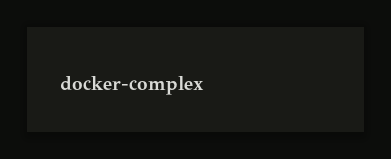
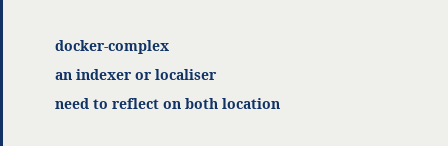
(204, 85) none -> [55,69,217,80] [55,98,280,109] // an indexer or localiser // need to reflect on both location

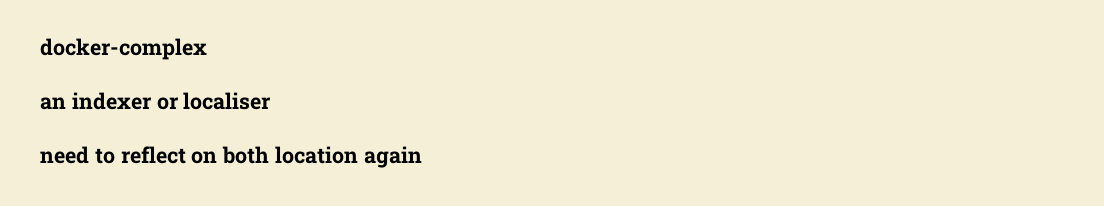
(280, 103) none -> [363,146,422,168] again

